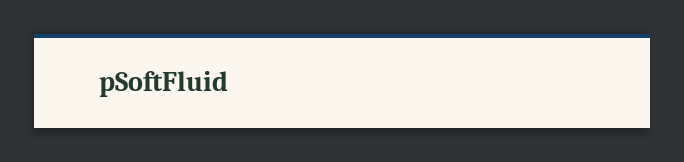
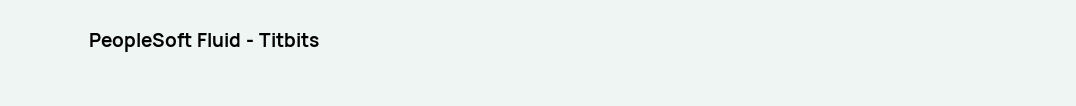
[99,71,228,97] pSoftFluid -> [89,33,320,52] PeopleSoft Fluid - Titbits

